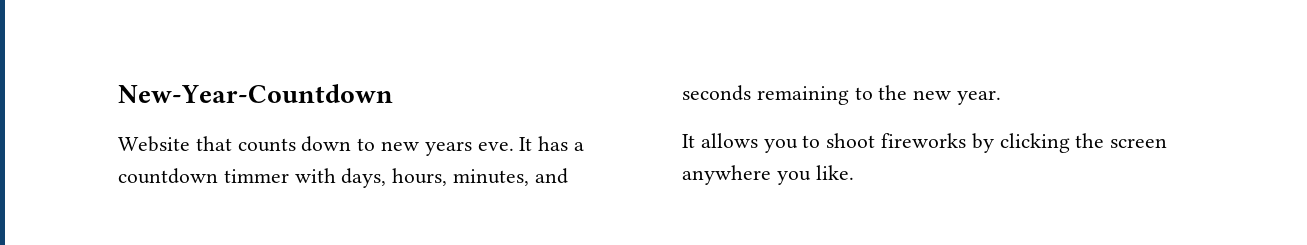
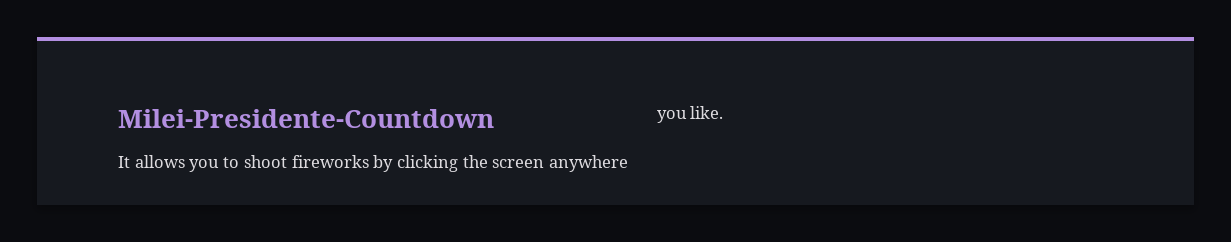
[118,84,393,103] [118,136,585,156] [118,168,568,188] [682,85,1002,105] New-Year-Countdown // Website that counts down to new years eve. It has a countdown timmer with days, hours, minutes, and seconds remaining to the new year. -> [118,109,494,128] Milei-Presidente-Countdown

